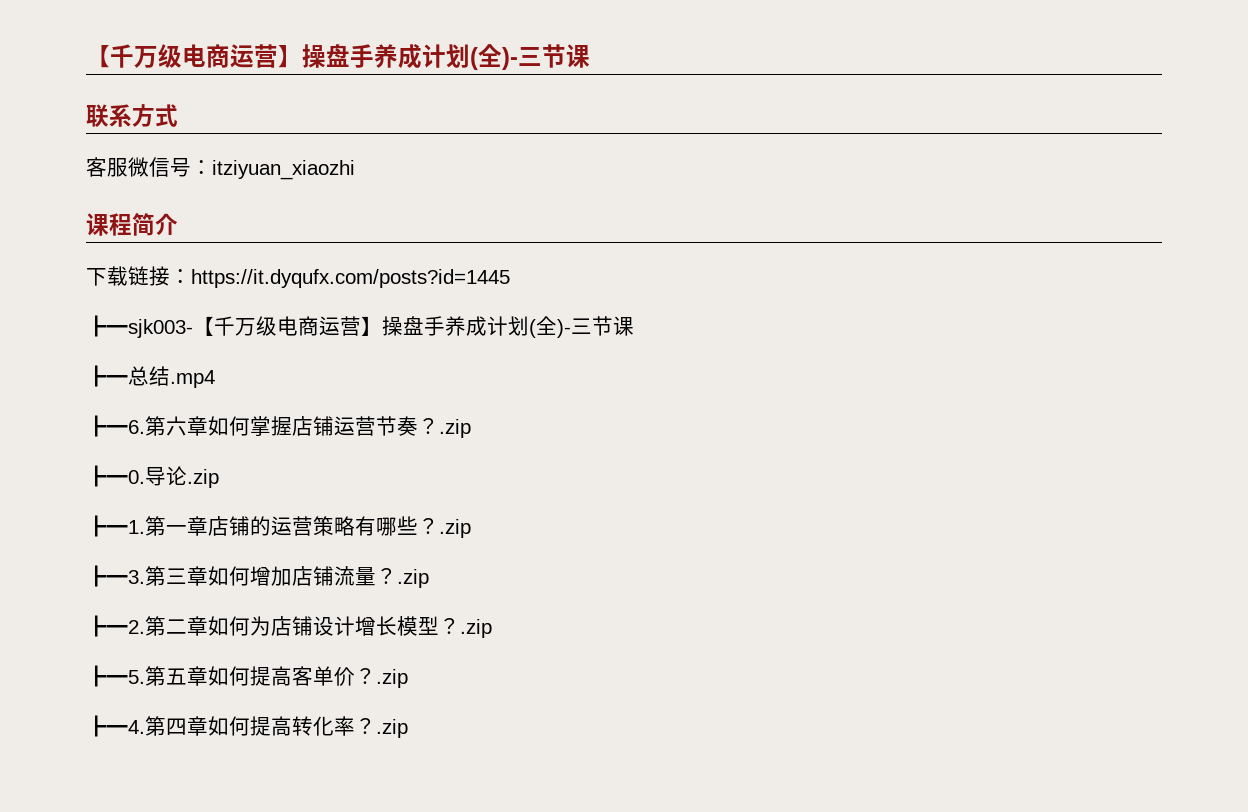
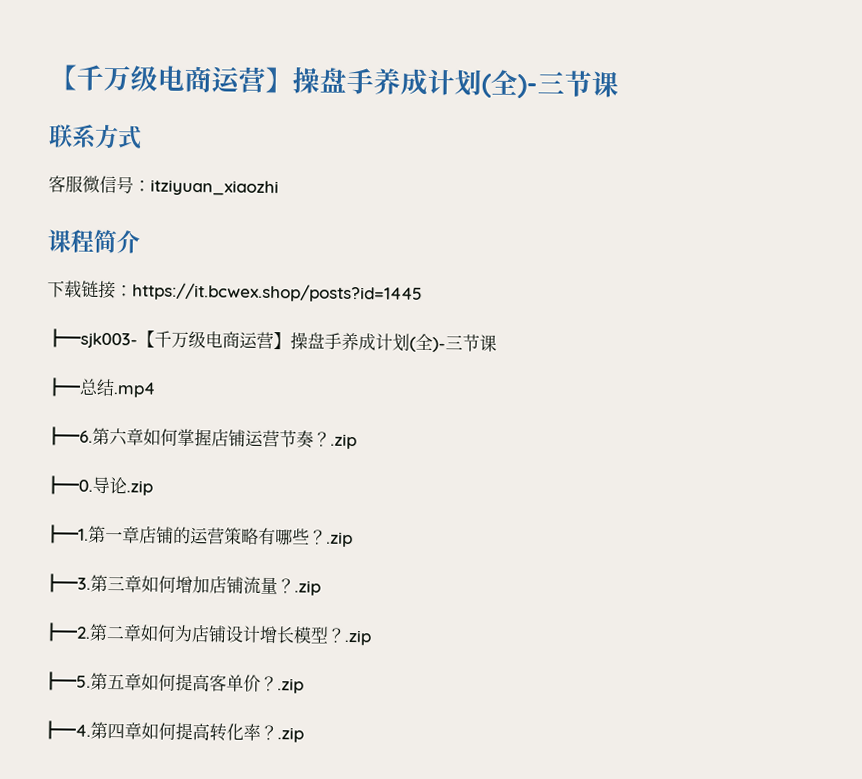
[191,269,510,288] https://it.dyqufx.com/posts?id=1445 -> [132,282,423,303] https://it.bcwex.shop/posts?id=1445

